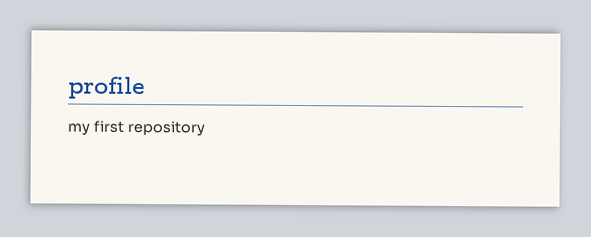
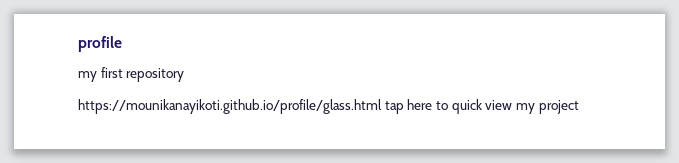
(205, 128) none -> [78,99,579,114] // https://mounikanayikoti.github.io/profile/glass.html tap here to quick view my project

